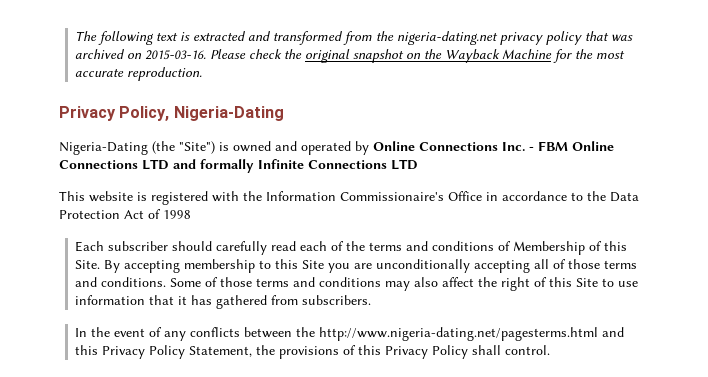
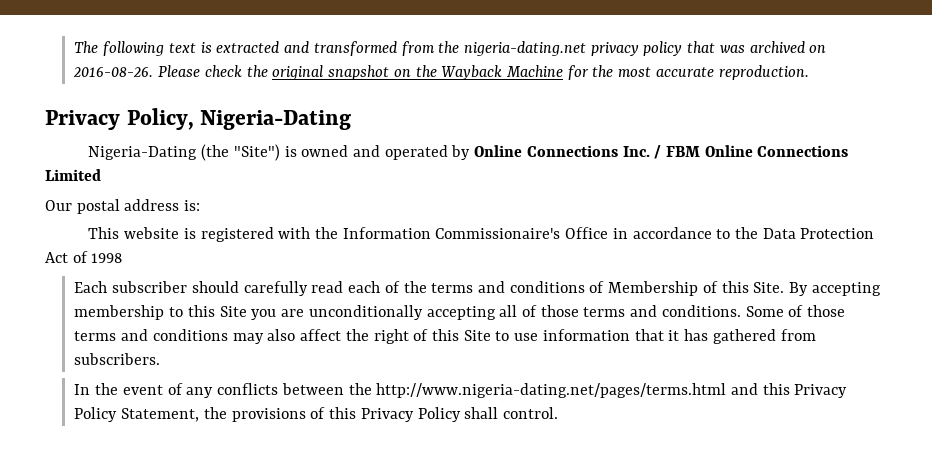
[145,50,207,60] 2015-03-16. -> [73,67,154,78] 2016-08-26.
[529,146,534,151] - -> [654,145,662,159] /
[142,159,418,173] LTD and formally Infinite Connections LTD -> [45,169,101,181] [45,199,201,214] Limited // Our postal address is:
[319,327,599,341] http://www.nigeria-dating.net/pagesterms.html -> [376,383,727,398] http://www.nigeria-dating.net/pages/terms.html

